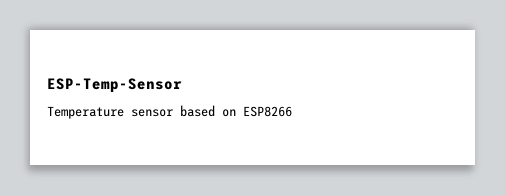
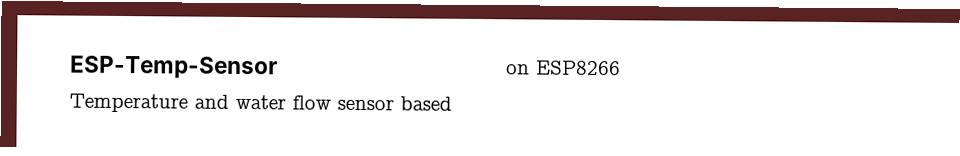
(124, 112) none -> [194,94,331,110] and water flow

